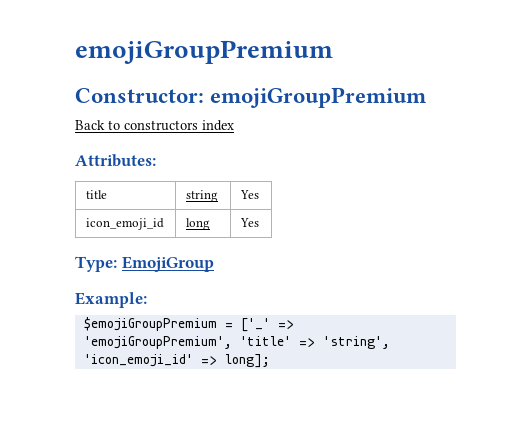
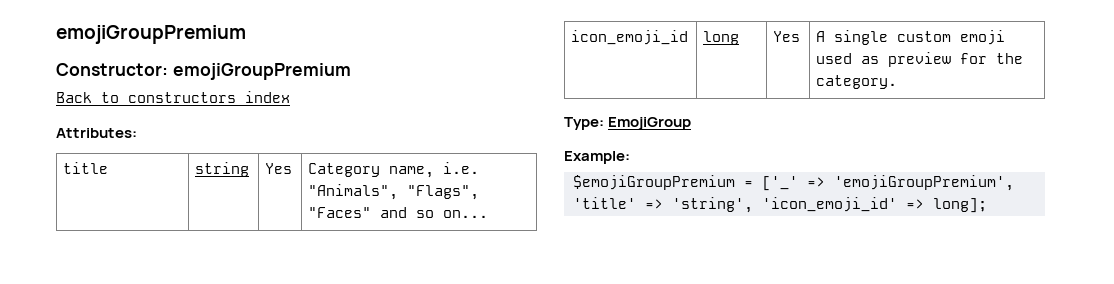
[85,218,164,230] [185,218,210,230] [239,218,259,227] // icon_emoji_id | long | Yes -> [308,162,480,178] [308,184,480,200] [308,207,489,218] [571,30,689,45] [703,31,740,45] [773,31,801,42] [816,30,1006,45] [816,52,1024,67] [816,75,898,89] | Category name, i.e. "Animals", "Flags", "Faces" and so on... // icon_emoji_id | long | Yes | A single custom emoji used as preview for the category.

